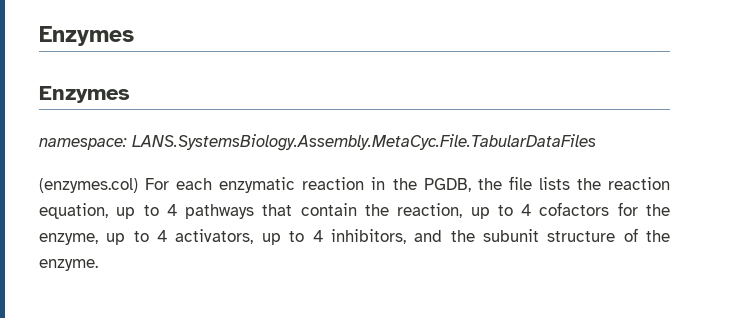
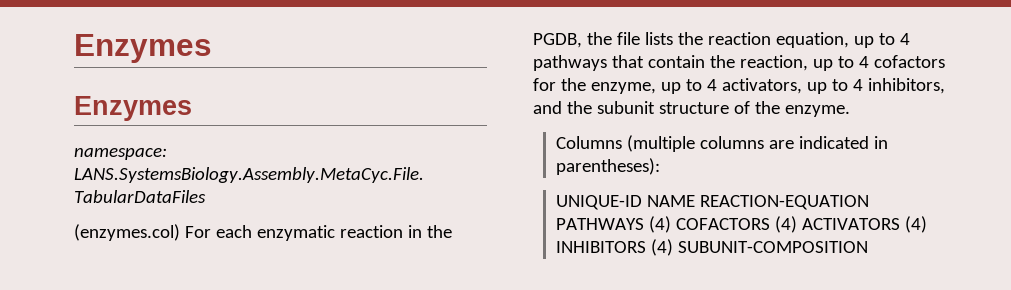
(98, 265) none -> [555,135,888,152] [555,158,660,175] [555,195,869,210] [555,216,927,233] [555,239,868,256] // Columns (multiple columns are indicated in parentheses): // UNIQUE-ID NAME REACTION-EQUATION PATHWAYS (4) COFACTORS (4) ACTIVATORS (4) INHIBITORS (4) SUBUNIT-COMPOSITION

